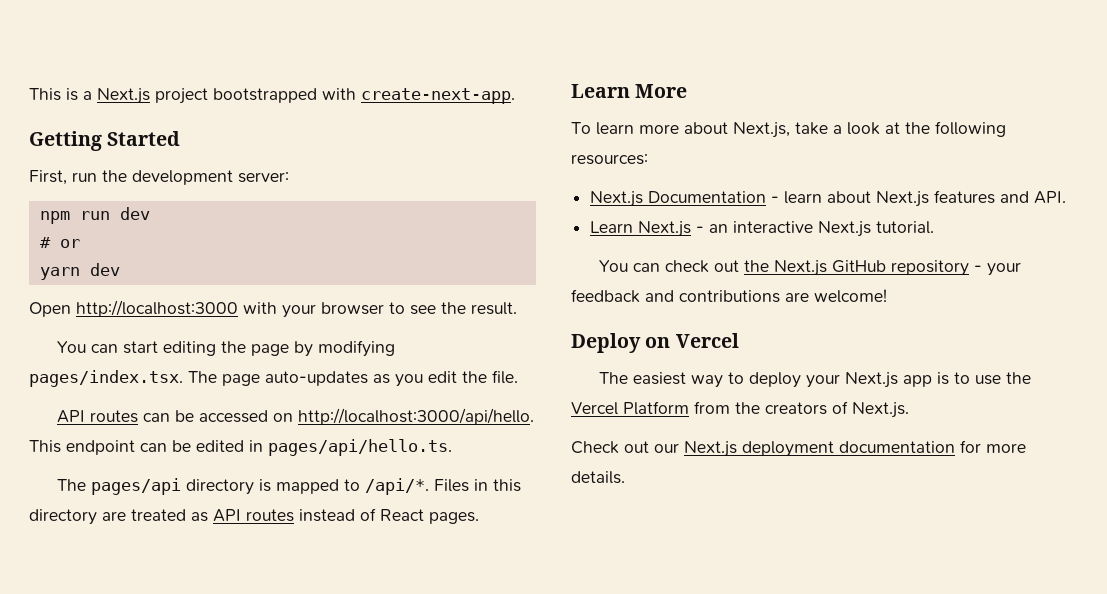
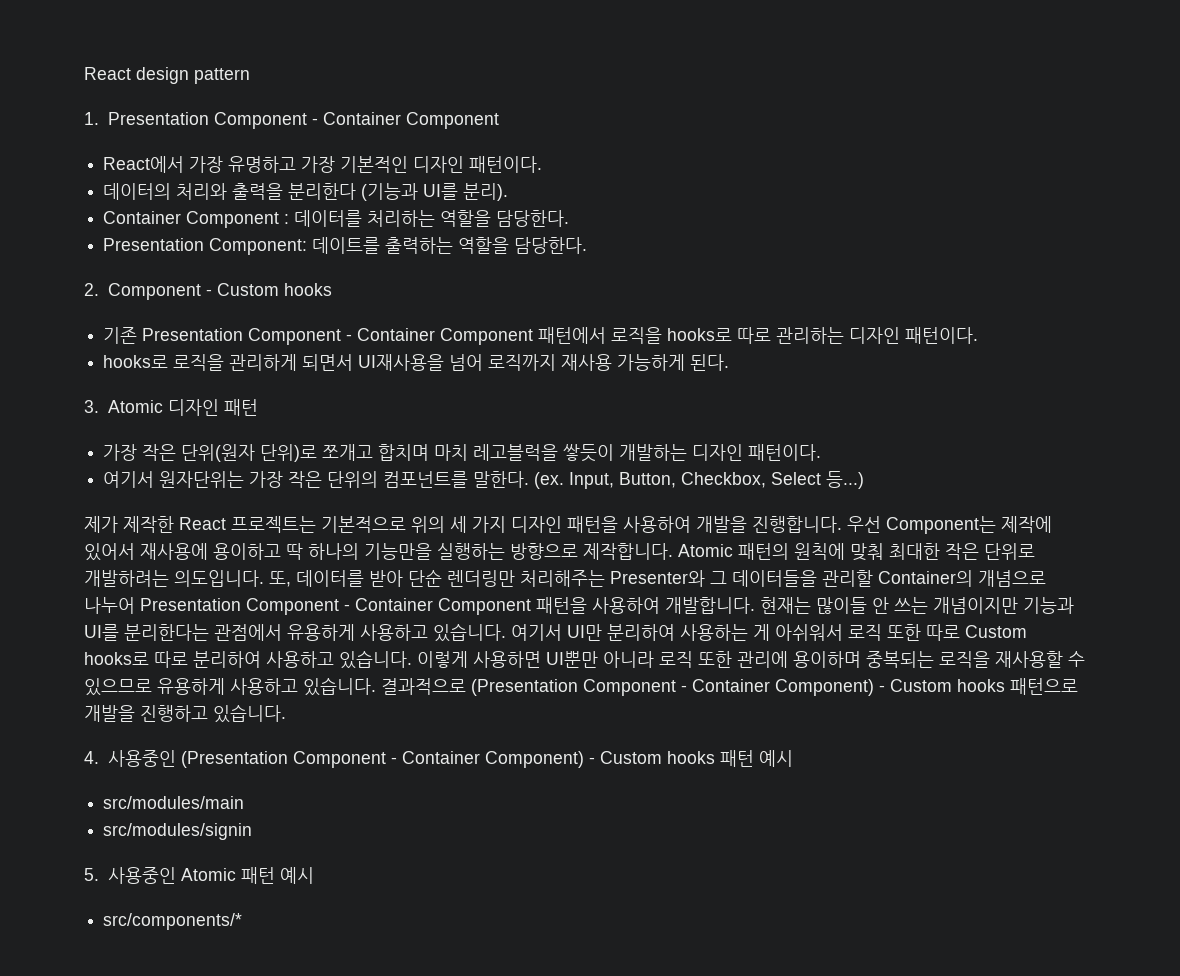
[29,88,515,104] [29,131,181,151] [29,170,289,185] [39,207,150,224] [39,237,80,248] [39,263,120,280] [29,300,517,318] [57,340,396,357] [29,370,518,387] [57,408,535,425] [29,439,452,456] [57,478,522,495] [29,508,479,525] [571,84,688,98] [571,121,1006,138] [571,154,648,165] [590,190,1067,207] [590,221,935,237] [599,260,1022,276] [571,289,887,303] [571,333,739,353] [599,372,1032,388] [571,401,909,418] [571,440,1026,457] [571,471,625,484] This is a Next.js project bootstrapped with create-next-app. // Getting Started // First, run the development server: // npm run dev // # or // yarn dev // Open http://localhost:3000 with your browser to see the result. // You can start editing the page by modifying pages/index.tsx. The page auto-updates as you edit the file. // API routes can be accessed on http://localhost:3000/api/hello. This endpoint can be edited in pages/api/hello.ts. // The pages/api directory is mapped to /api/*. Files in this directory are treated as API routes instead of React pages. // Learn More // To learn more about Next.js, take a look at the following resources: // Next.js Documentation - learn about Next.js features and API. // Learn Next.js - an interactive Next.js tutorial. // You can check out the Next.js GitHub repository - your feedback and contributions are welcome! // Deploy on Vercel // The easiest way to deploy your Next.js app is to use the Vercel Platform from the creators of Next.js. // Check out our Next.js deployment documentation for more details. -> [84,67,250,84] [84,112,499,129] [103,156,543,173] [103,183,509,201] [103,210,570,228] [103,237,588,255] [84,283,332,300] [103,327,979,345] [103,354,730,371] [84,399,258,416] [103,444,822,462] [103,471,865,489] [84,516,1052,534] [84,543,1035,561] [84,569,1046,587] [84,597,1074,615] [84,623,1027,642] [84,650,1085,669] [84,677,1078,696] [84,704,286,723] [84,750,793,768] [103,796,245,809] [103,823,253,840] [84,867,314,884] [103,913,243,930] React design pattern // 1. Presentation Component - Container Component // React에서 가장 유명하고 가장 기본적인 디자인 패턴이다. // 데이터의 처리와 출력을 분리한다 (기능과 UI를 분리). // Container Component : 데이터를 처리하는 역할을 담당한다. // Presentation Component: 데이트를 출력하는 역할을 담당한다. // 2. Component - Custom hooks // 기존 Presentation Component - Container Component 패턴에서 로직을 hooks로 따로 관리하는 디자인 패턴이다. // hooks로 로직을 관리하게 되면서 UI재사용을 넘어 로직까지 재사용 가능하게 된다. // 3. Atomic 디자인 패턴 // 가장 작은 단위(원자 단위)로 쪼개고 합치며 마치 레고블럭을 쌓듯이 개발하는 디자인 패턴이다. // 여기서 원자단위는 가장 작은 단위의 컴포넌트를 말한다. (ex. Input, Button, Checkbox, Select 등...) // 제가 제작한 React 프로젝트는 기본적으로 위의 세 가지 디자인 패턴을 사용하여 개발을 진행합니다. 우선 Component는 제작에 있어서 재사용에 용이하고 딱 하나의 기능만을 실행하는 방향으로 제작합니다. Atomic 패턴의 원칙에 맞춰 최대한 작은 단위로 개발하려는 의도입니다. 또, 데이터를 받아 단순 렌더링만 처리해주는 Presenter와 그 데이터들을 관리할 Container의 개념으로 나누어 Presentation Component - Container Component 패턴을 사용하여 개발합니다. 현재는 많이들 안 쓰는 개념이지만 기능과 UI를 분리한다는 관점에서 유용하게 사용하고 있습니다. 여기서 UI만 분리하여 사용하는 게 아쉬워서 로직 또한 따로 Custom hooks로 따로 분리하여 사용하고 있습니다. 이렇게 사용하면 UI뿐만 아니라 로직 또한 관리에 용이하며 중복되는 로직을 재사용할 수 있으므로 유용하게 사용하고 있습니다. 결과적으로 (Presentation Component - Container Component) - Custom hooks 패턴으로 개발을 진행하고 있습니다. // 4. 사용중인 (Presentation Component - Container Component) - Custom hooks 패턴 예시 // src/modules/main // src/modules/signin // 5. 사용중인 Atomic 패턴 예시 // src/components/*

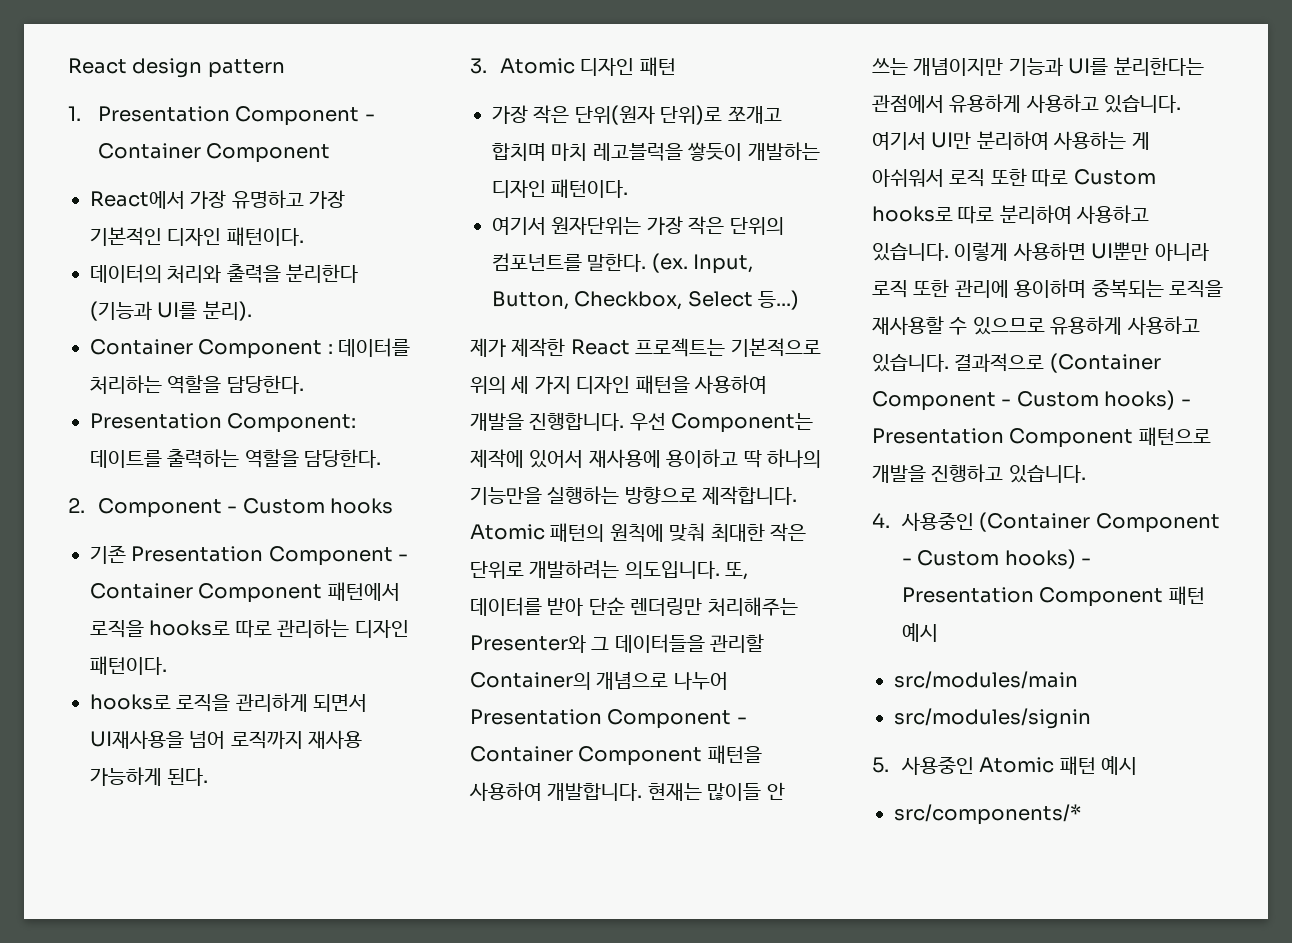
[471,679,1005,696] (Presentation Component - Container Component) - Custom hooks -> [1049,353,1161,373] [872,390,1191,411] [872,428,1134,448] (Container Component - Custom hooks) - Presentation Component
[180,751,715,768] (Presentation Component - Container Component) - Custom hooks -> [979,512,1220,533] [901,549,1092,569] [901,587,1164,607] (Container Component - Custom hooks) - Presentation Component

